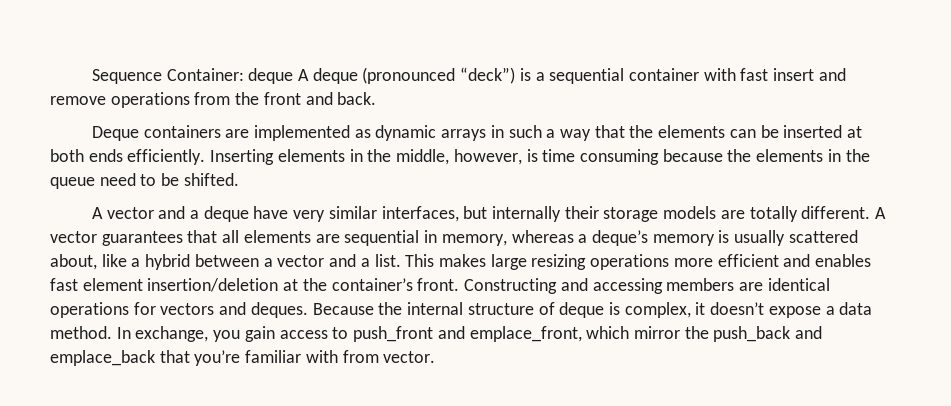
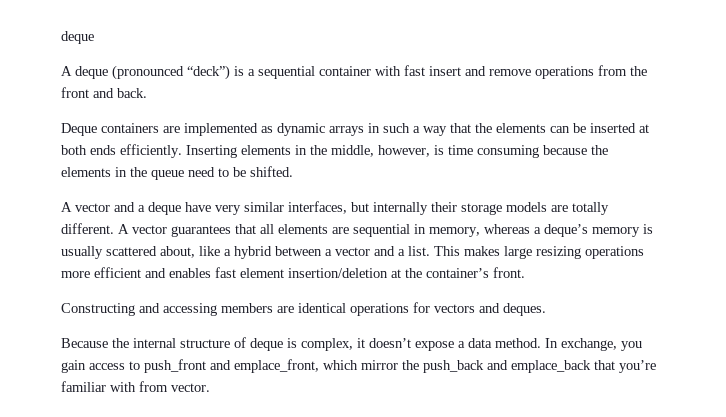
[91,68,294,84] Sequence Container: deque -> [61,31,94,44] deque //
(460, 284) none -> (525, 272) //
(308, 310) none -> (546, 309) //

